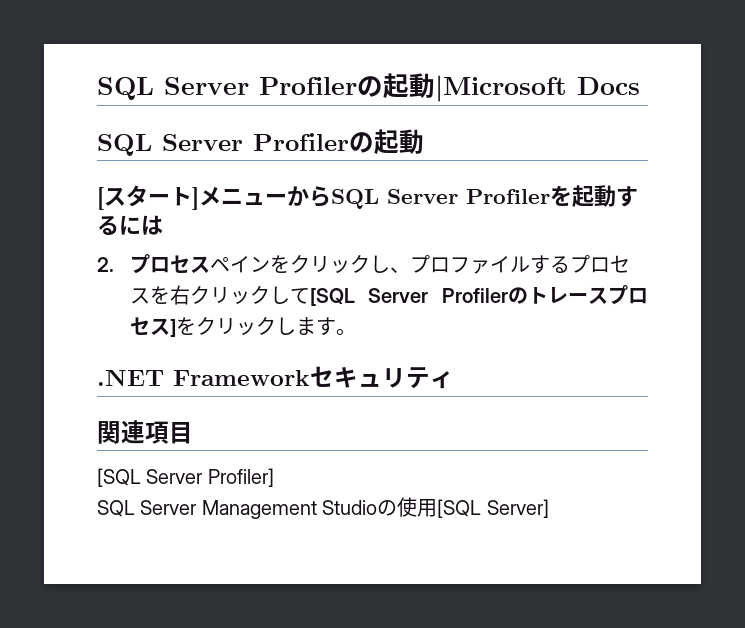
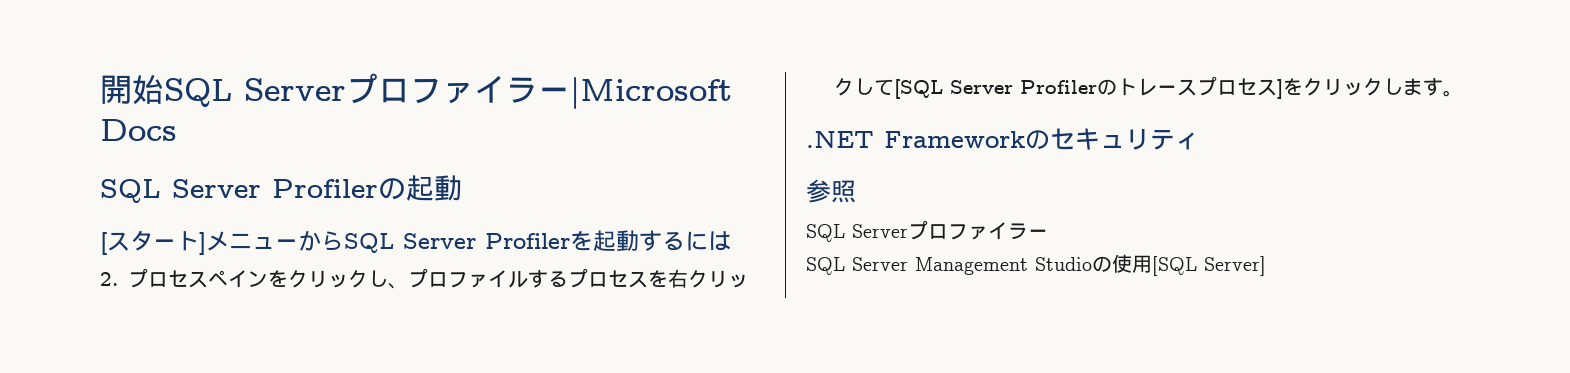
[97,73,435,100] SQL Server Profilerの起動 -> [100,73,570,107] 開始SQL Serverプロファイラー
(310, 378) none -> [1025,130,1050,150] の
[97,420,193,444] [97,468,274,487] 関連項目 // [SQL Server Profiler] -> [806,179,856,203] [806,220,1048,242] 参照 // SQL Serverプロファイラー

